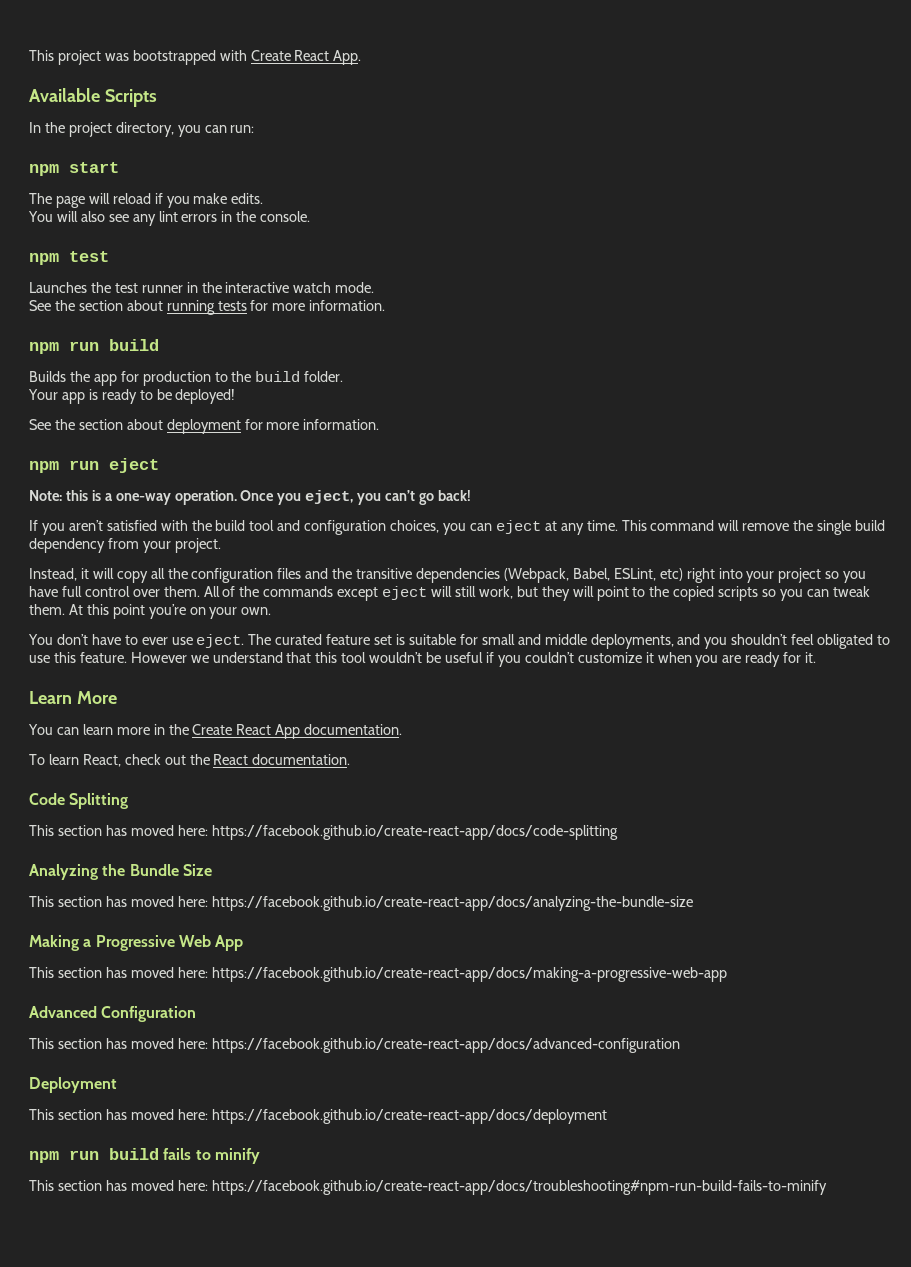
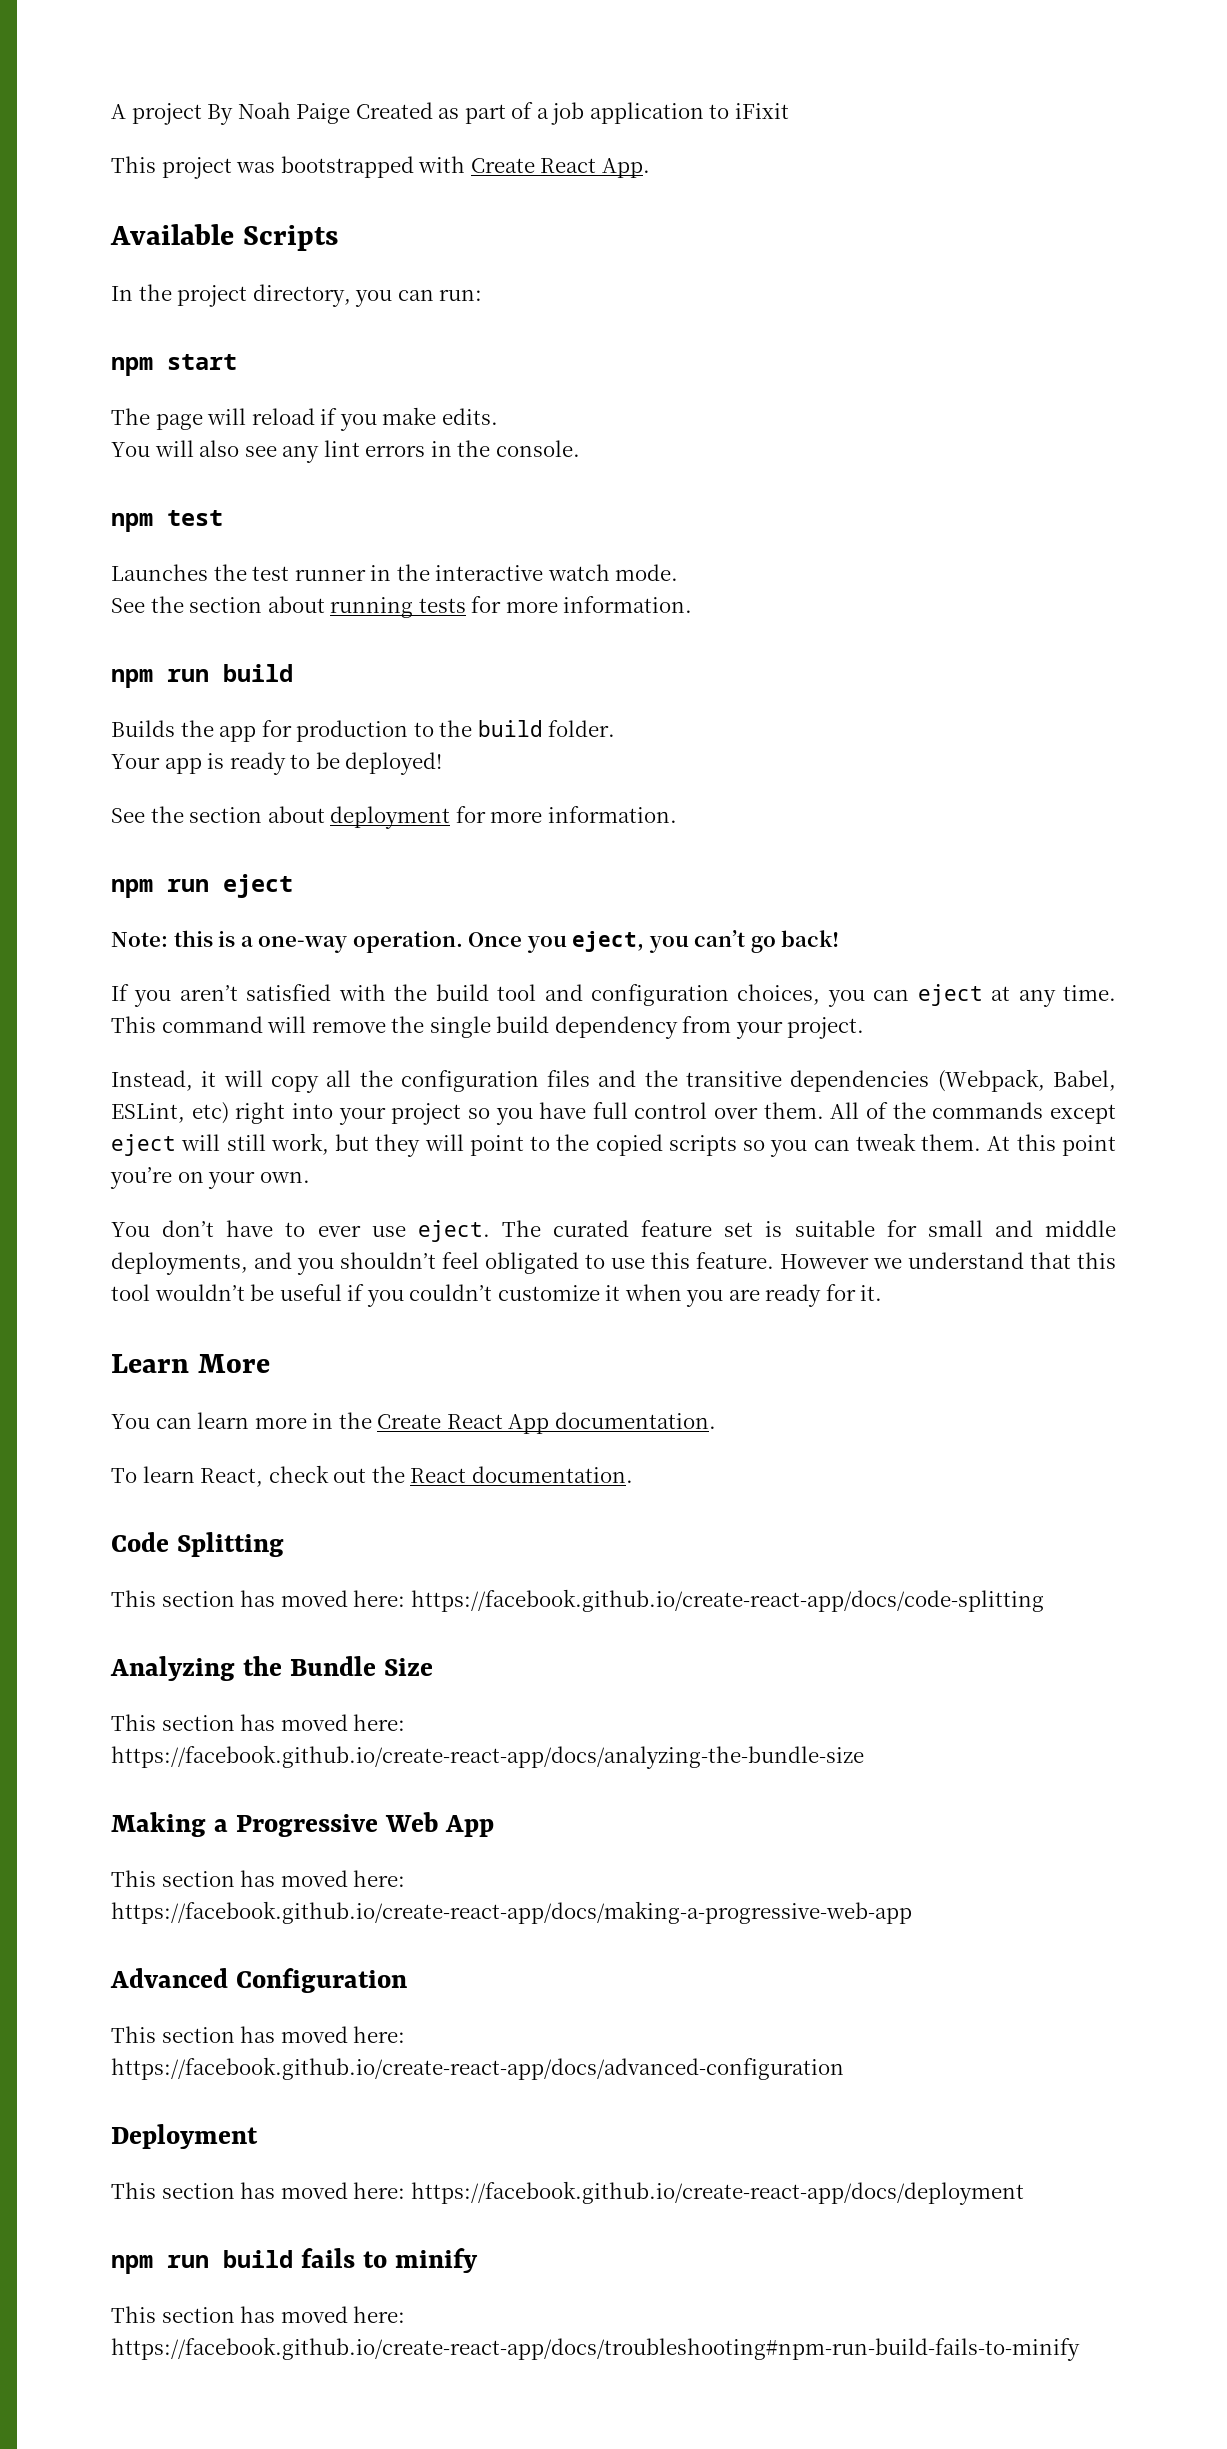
(29, 55) none -> [111,102,789,125] A project By Noah Paige Created as part of a job application to iFixit //

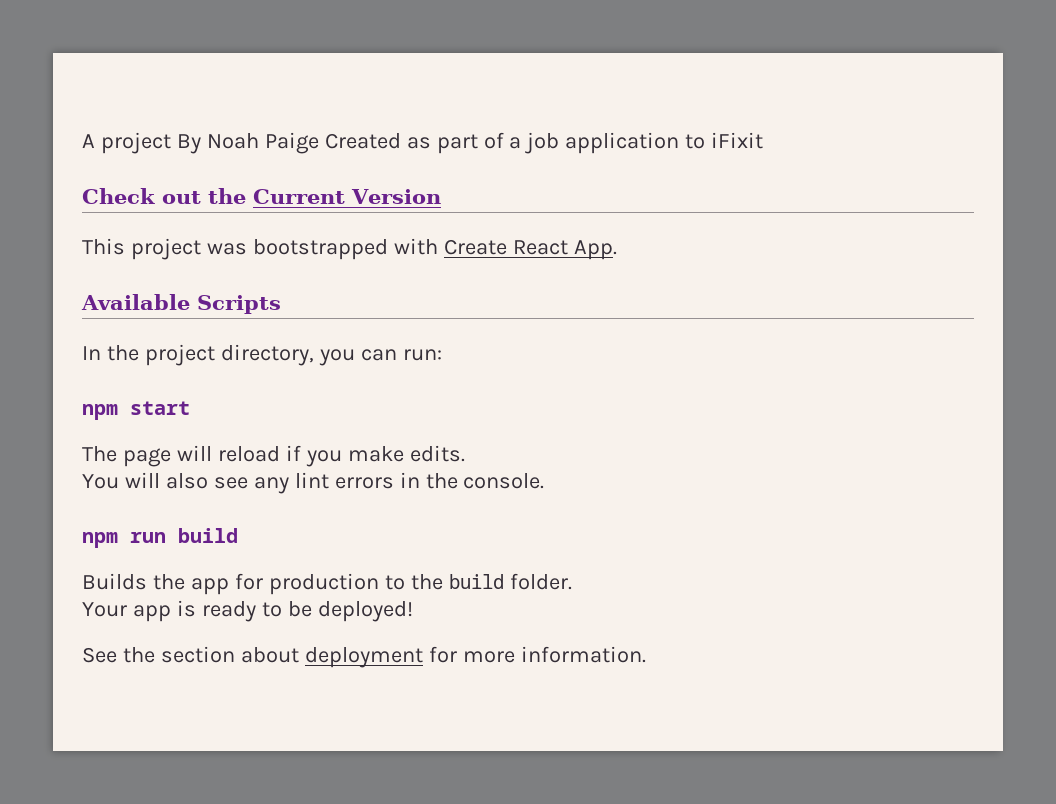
(789, 111) none -> [82,188,441,204] // Check out the Current Version
[111,510,223,532] [111,564,679,581] [111,596,693,618] // npm test // Launches the test runner in the interactive watch mode. // See the section about running tests for more information. -> (545, 481) none
[111,874,293,898] [111,930,840,953] [111,984,1116,1007] [111,1016,865,1039] [111,1069,1116,1093] [111,1102,1116,1125] [111,1133,1117,1157] [110,1167,310,1189] [111,1220,1116,1242] [111,1252,1116,1275] [111,1284,883,1307] [111,1354,270,1373] [111,1412,716,1434] [111,1465,633,1487] [111,1532,284,1557] [111,1589,1044,1612] [110,1656,433,1681] [111,1714,406,1731] [111,1745,864,1769] [111,1812,494,1837] [111,1870,406,1887] [111,1901,912,1924] [110,1968,407,1993] [111,2026,406,2043] [111,2057,844,2080] [111,2124,258,2149] [111,2181,1024,2205] [111,2248,478,2274] [111,2306,406,2323] [111,2337,1080,2361] // npm run eject // Note: this is a one-way operation. Once you eject, you can’t go back! // If you aren’t satisfied with the build tool and configuration choices, you can eject at any time. This command will remove the single build dependency from your project. // Instead, it will copy all the configuration files and the transitive dependencies (Webpack, Babel, ESLint, etc) right into your project so you have full control over them. All of the commands except eject will still work, but they will point to the copied scripts so you can tweak them. At this point you’re on your own. // You don’t have to ever use eject. The curated feature set is suitable for small and middle deployments, and you shouldn’t feel obligated to use this feature. However we understand that this tool wouldn’t be useful if you couldn’t customize it when you are ready for it. // Learn More // You can learn more in the Create React App documentation. // To learn React, check out the React documentation. // Code Splitting // This section has moved here: https://facebook.github.io/create-react-app/docs/code-splitting // Analyzing the Bundle Size // This section has moved here: https://facebook.github.io/create-react-app/docs/analyzing-the-bundle-size // Making a Progressive Web App // This section has moved here: https://facebook.github.io/create-react-app/docs/making-a-progressive-web-app // Advanced Configuration // This section has moved here: https://facebook.github.io/create-react-app/docs/advanced-configuration // Deployment // This section has moved here: https://facebook.github.io/create-react-app/docs/deployment // npm run build fails to minify // This section has moved here: https://facebook.github.io/create-react-app/docs/troubleshooting#npm-run-build-fails-to-minify -> (646, 654) none

